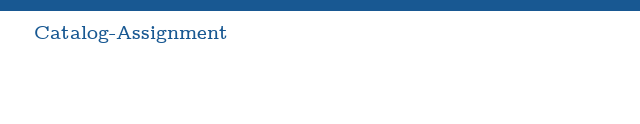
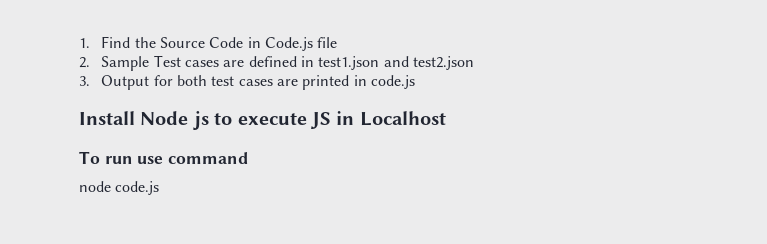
[34,26,228,43] Catalog-Assignment -> [79,36,338,51] [79,55,474,71] [79,75,415,90] [79,111,446,130] [79,151,249,164] [79,181,160,195] 1. Find the Source Code in Code.js file // 2. Sample Test cases are defined in test1.json and test2.json // 3. Output for both test cases are printed in code.js // Install Node js to execute JS in Localhost // To run use command // node code.js

